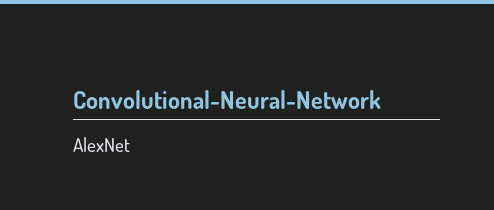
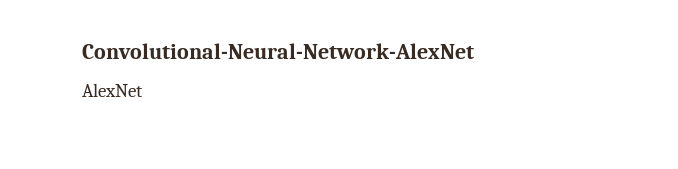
[73,90,381,109] Convolutional-Neural-Network -> [82,43,474,59] Convolutional-Neural-Network-AlexNet

